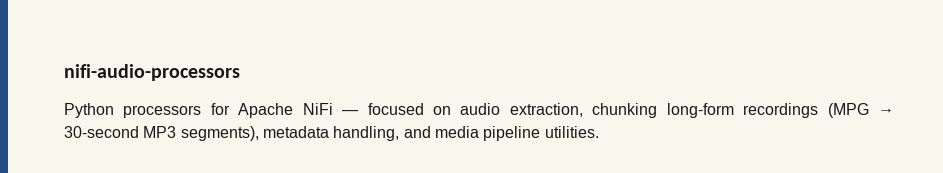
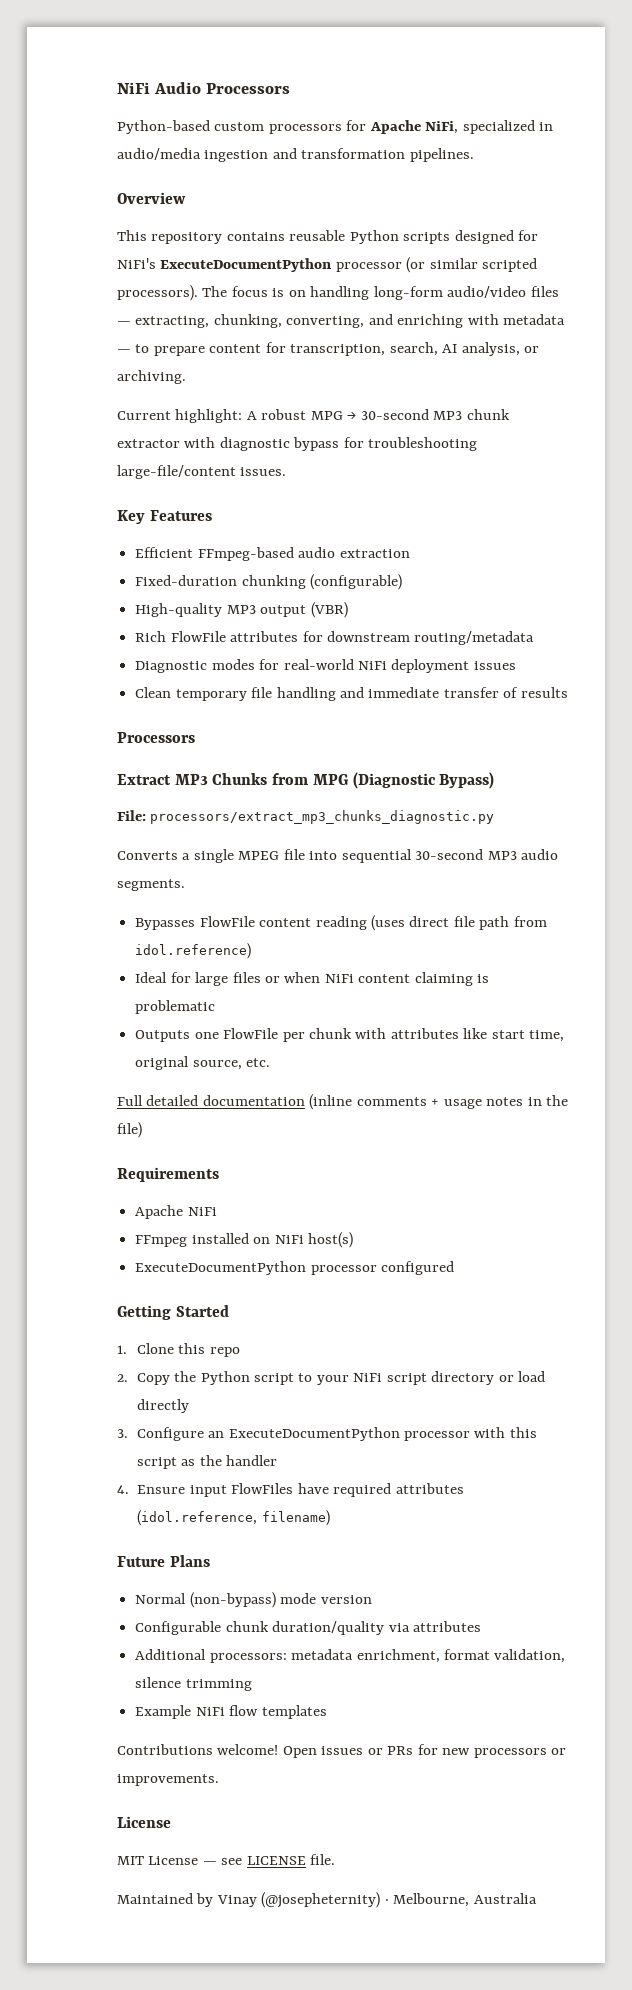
[64,64,240,81] [64,103,895,118] [64,126,599,141] nifi-audio-processors // Python processors for Apache NiFi — focused on audio extraction, chunking long-form recordings (MPG → 30-second MP3 segments), metadata handling, and media pipeline utilities. -> [117,82,291,94] [117,120,554,134] [117,148,474,162] [117,192,186,204] [117,230,539,244] [117,257,538,273] [117,285,559,301] [117,314,566,328] [117,342,540,356] [117,370,186,384] [117,409,510,423] [117,437,478,451] [117,465,287,479] [117,510,212,524] [135,547,410,561] [135,574,403,590] [135,602,348,618] [135,631,535,645] [135,659,516,673] [135,687,568,701] [117,732,195,743] [117,772,495,789] [117,810,495,824] [117,849,559,863] [117,879,185,891] [135,915,547,931] [135,943,252,959] [135,972,490,986] [135,1000,216,1014] [135,1028,565,1042] [135,1056,271,1070] [117,1094,569,1110] [117,1122,142,1138] [117,1167,219,1182] [135,1205,217,1219] [135,1232,353,1248] [135,1261,455,1275] [117,1305,229,1320] [117,1343,240,1357] [117,1371,546,1385] [136,1399,189,1413] [117,1427,537,1441] [136,1455,277,1469] [117,1483,464,1497] [137,1510,330,1526] [117,1555,210,1567] [135,1592,372,1608] [135,1621,481,1635] [135,1649,566,1663] [135,1677,252,1691] [135,1705,327,1719] [117,1744,567,1758] [117,1774,219,1786] [117,1816,171,1828] [117,1854,336,1865] [117,1892,537,1908] NiFi Audio Processors // Python-based custom processors for Apache NiFi, specialized in audio/media ingestion and transformation pipelines. // Overview // This repository contains reusable Python scripts designed for NiFi's ExecuteDocumentPython processor (or similar scripted processors). The focus is on handling long-form audio/video files — extracting, chunking, converting, and enriching with metadata — to prepare content for transcription, search, AI analysis, or archiving. // Current highlight: A robust MPG → 30-second MP3 chunk extractor with diagnostic bypass for troubleshooting large-file/content issues. // Key Features // Efficient FFmpeg-based audio extraction // Fixed-duration chunking (configurable) // High-quality MP3 output (VBR) // Rich FlowFile attributes for downstream routing/metadata // Diagnostic modes for real-world NiFi deployment issues // Clean temporary file handling and immediate transfer of results // Processors // Extract MP3 Chunks from MPG (Diagnostic Bypass) // File: processors/extract_mp3_chunks_diagnostic.py // Converts a single MPEG file into sequential 30-second MP3 audio segments. // Bypasses FlowFile content reading (uses direct file path from idol.reference) // Ideal for large files or when NiFi content claiming is problematic // Outputs one FlowFile per chunk with attributes like start time, original source, etc. // Full detailed documentation (inline comments + usage notes in the file) // Requirements // Apache NiFi // FFmpeg installed on NiFi host(s) // ExecuteDocumentPython processor configured // Getting Started // 1. Clone this repo // 2. Copy the Python script to your NiFi script directory or load directly // 3. Configure an ExecuteDocumentPython processor with this script as the handler // 4. Ensure input FlowFiles have required attributes (idol.reference, filename) // Future Plans // Normal (non-bypass) mode version // Configurable chunk duration/quality via attributes // Additional processors: metadata enrichment, format validation, silence trimming // Example NiFi flow templates // Contributions welcome! Open issues or PRs for new processors or improvements. // License // MIT License — see LICENSE file. // Maintained by Vinay (@josepheternity) · Melbourne, Australia

